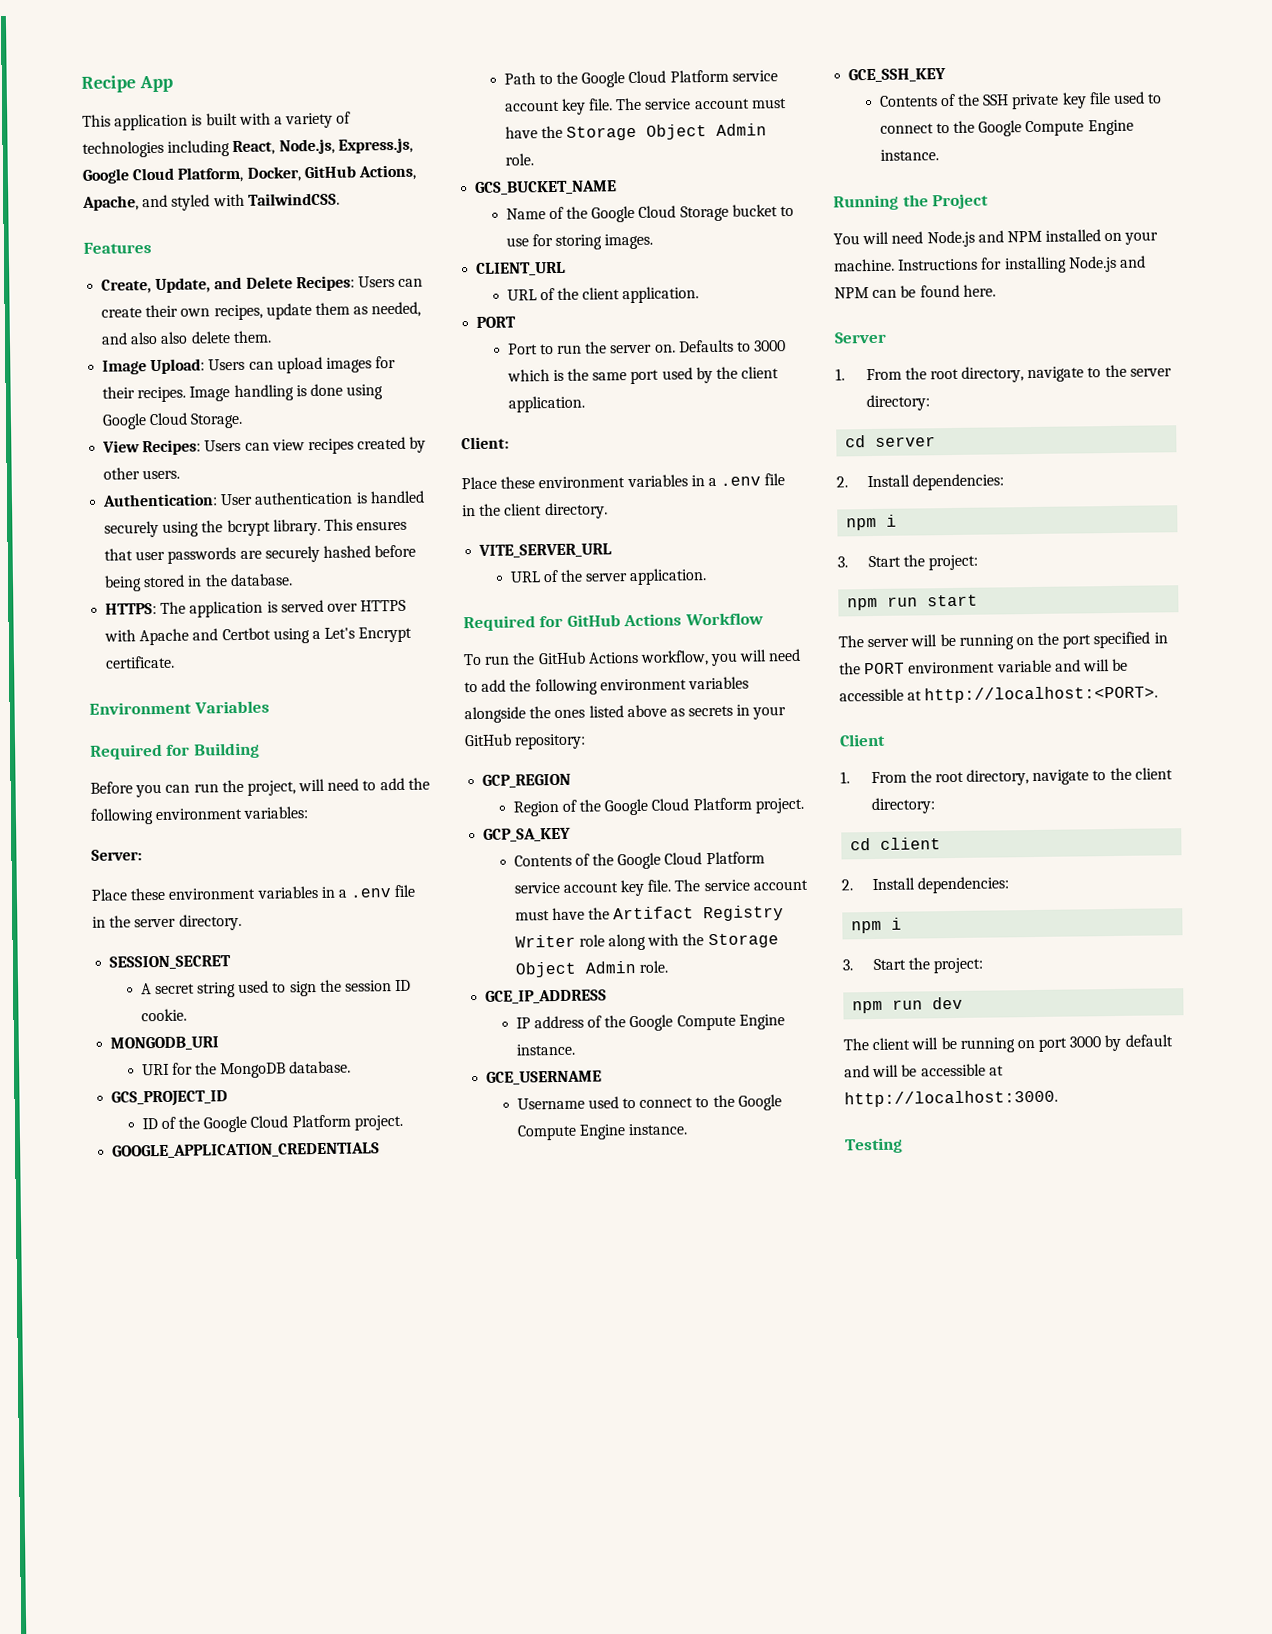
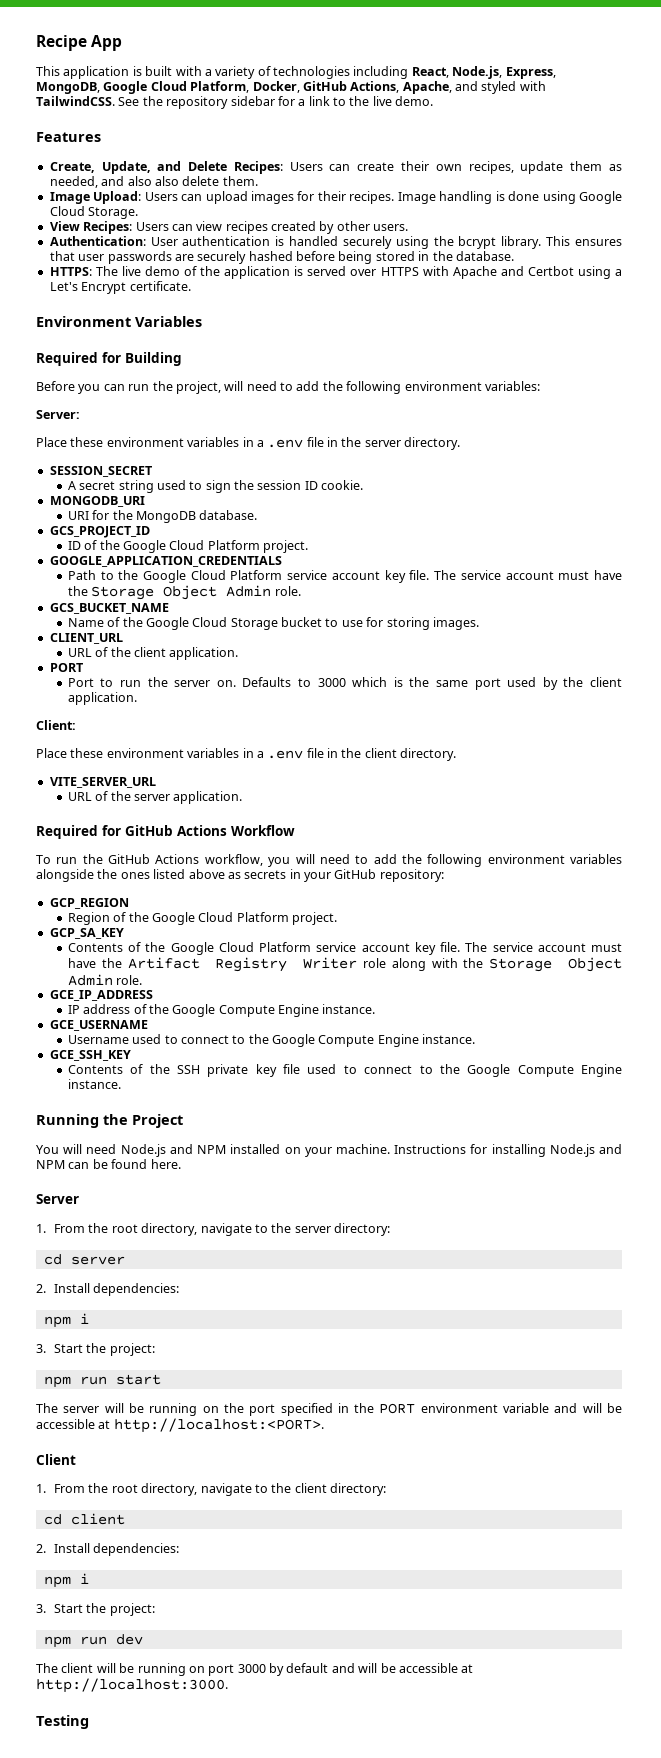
[337,137,413,154] Express.js, -> [505,67,556,79] [36,82,100,94] Express, MongoDB,
(340, 199) none -> [118,96,434,109] See the repository sidebar for a link to the live demo.
(187, 607) none -> [121,266,221,276] live demo of the

